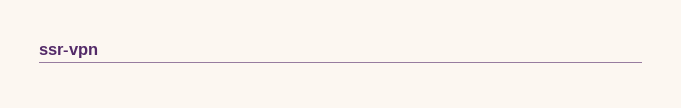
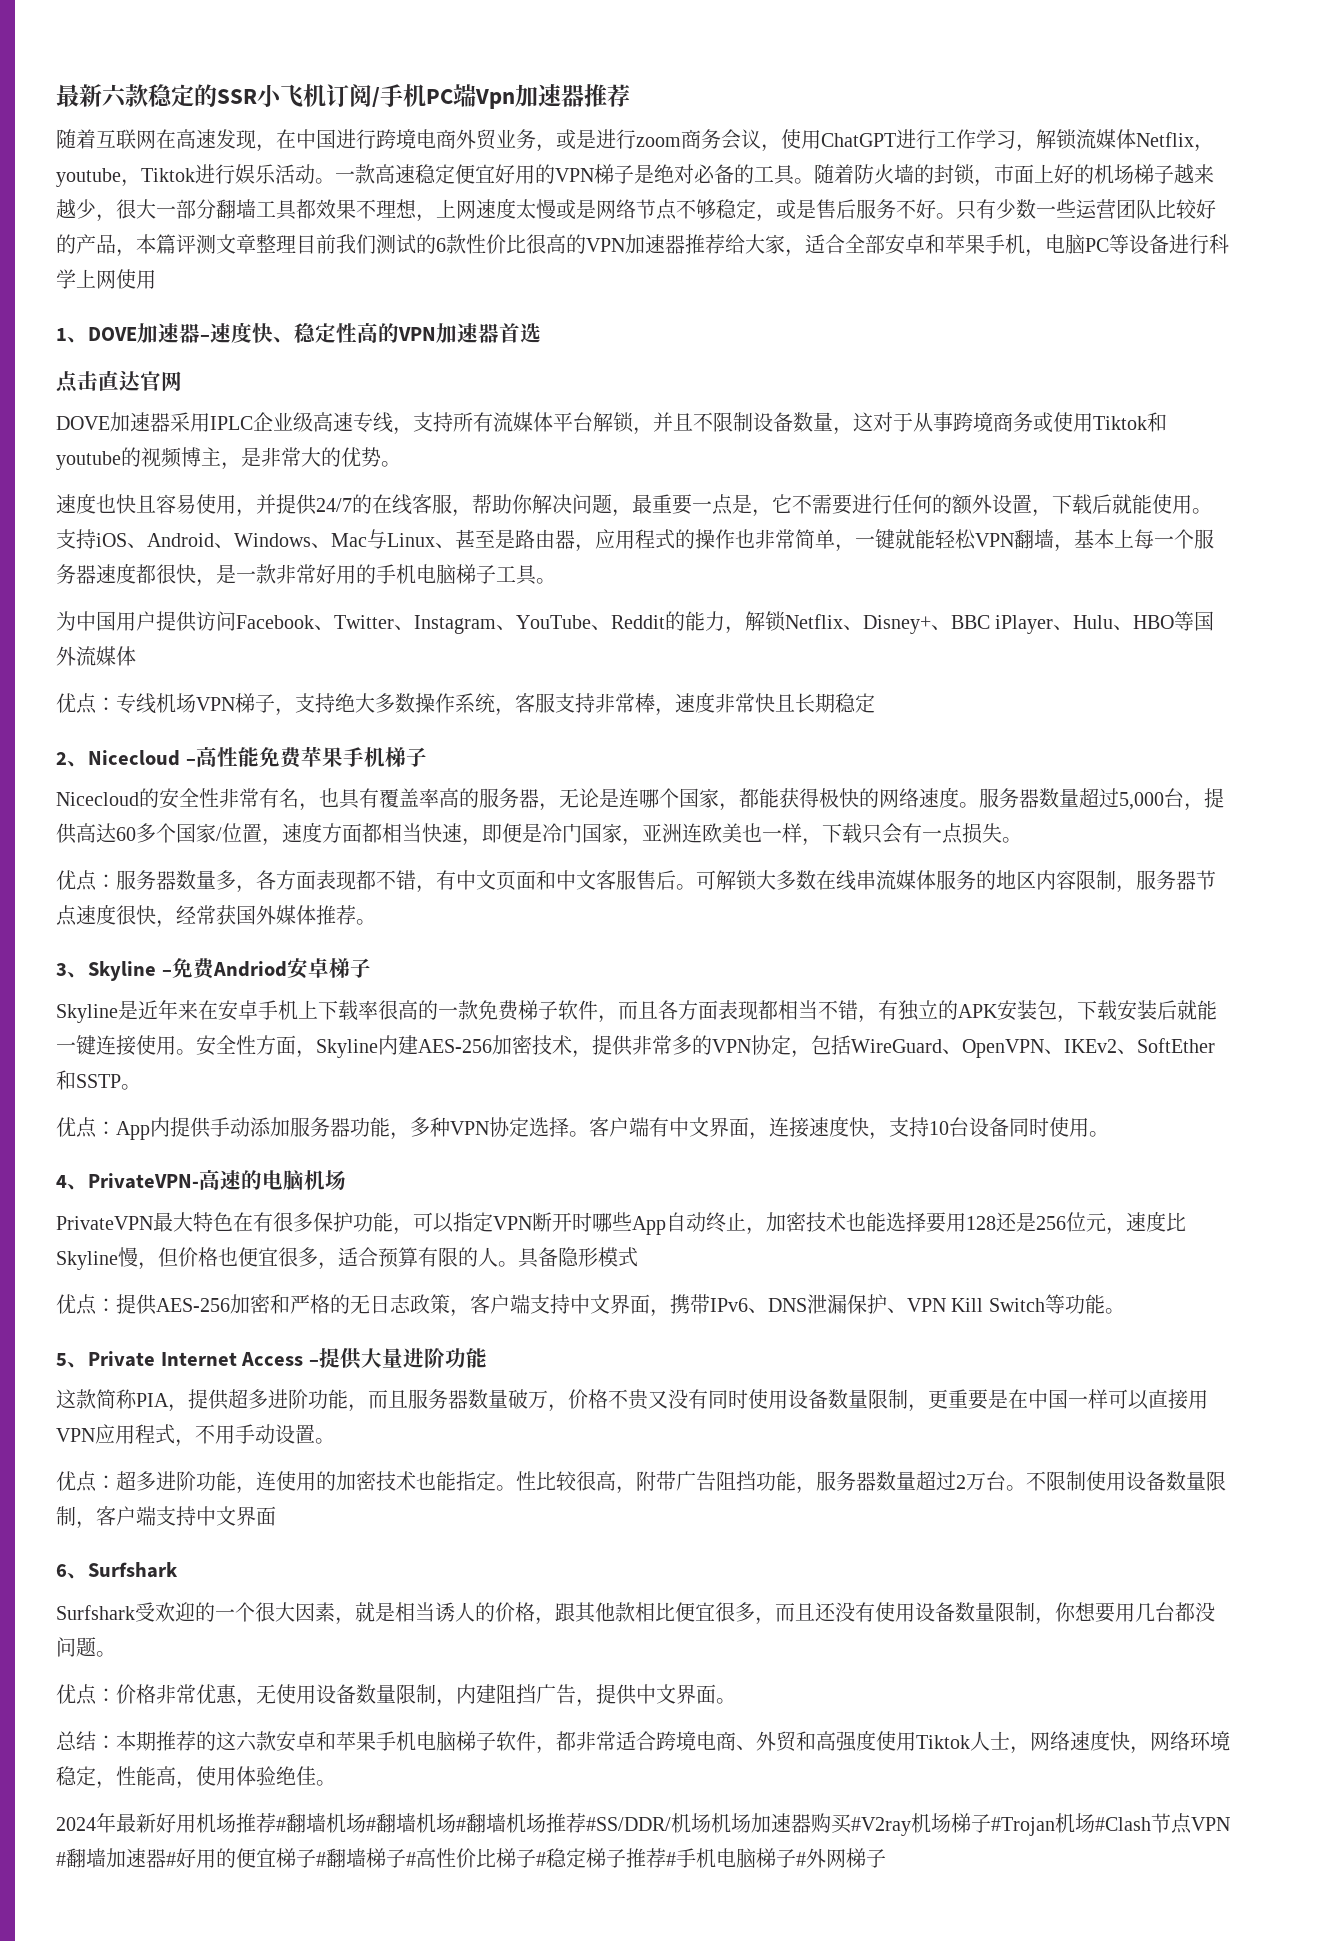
[39,45,98,58] ssr-vpn -> [56,84,630,109] [56,129,1214,152] [56,164,1214,187] [56,198,1216,222] [56,234,1229,257] [56,269,156,289] [56,322,541,343] [56,370,182,393] [56,412,1167,435] [56,447,401,470] [56,493,1212,517] [56,529,1214,552] [56,563,556,587] [56,611,1215,634] [56,646,136,666] [56,692,875,716] [56,746,427,768] [56,787,1224,811] [56,822,1022,846] [56,870,1216,893] [56,904,376,928] [56,958,371,981] [56,1000,1217,1023] [56,1035,1215,1058] [56,1070,141,1090] [56,1116,1109,1140] [56,1170,346,1190] [56,1211,1186,1235] [56,1247,638,1270] [56,1294,1125,1317] [56,1347,487,1370] [56,1389,1208,1412] [56,1424,335,1447] [56,1471,1226,1494] [56,1506,276,1529] [56,1562,178,1579] [56,1602,1215,1625] [56,1637,116,1657] [56,1684,736,1707] [56,1730,1230,1754] [56,1766,336,1789] [56,1813,1230,1836] [56,1848,886,1868] 最新六款稳定的SSR小飞机订阅/手机PC端Vpn加速器推荐 // 随着互联网在高速发现，在中国进行跨境电商外贸业务，或是进行zoom商务会议，使用ChatGPT进行工作学习，解锁流媒体Netflix，youtube，Tiktok进行娱乐活动。一款高速稳定便宜好用的VPN梯子是绝对必备的工具。随着防火墙的封锁，市面上好的机场梯子越来越少，很大一部分翻墙工具都效果不理想，上网速度太慢或是网络节点不够稳定，或是售后服务不好。只有少数一些运营团队比较好的产品，本篇评测文章整理目前我们测试的6款性价比很高的VPN加速器推荐给大家，适合全部安卓和苹果手机，电脑PC等设备进行科学上网使用 // 1、DOVE加速器–速度快、稳定性高的VPN加速器首选 // 点击直达官网 // DOVE加速器采用IPLC企业级高速专线，支持所有流媒体平台解锁，并且不限制设备数量，这对于从事跨境商务或使用Tiktok和youtube的视频博主，是非常大的优势。 // 速度也快且容易使用，并提供24/7的在线客服，帮助你解决问题，最重要一点是，它不需要进行任何的额外设置，下载后就能使用。支持iOS、Android、Windows、Mac与Linux、甚至是路由器，应用程式的操作也非常简单，一键就能轻松VPN翻墙，基本上每一个服务器速度都很快，是一款非常好用的手机电脑梯子工具。 // 为中国用户提供访问Facebook、Twitter、Instagram、YouTube、Reddit的能力，解锁Netflix、Disney+、BBC iPlayer、Hulu、HBO等国外流媒体 // 优点：专线机场VPN梯子，支持绝大多数操作系统，客服支持非常棒，速度非常快且长期稳定 // 2、Nicecloud –高性能免费苹果手机梯子 // Nicecloud的安全性非常有名，也具有覆盖率高的服务器，无论是连哪个国家，都能获得极快的网络速度。服务器数量超过5,000台，提供高达60多个国家/位置，速度方面都相当快速，即便是冷门国家，亚洲连欧美也一样，下载只会有一点损失。 // 优点：服务器数量多，各方面表现都不错，有中文页面和中文客服售后。可解锁大多数在线串流媒体服务的地区内容限制，服务器节点速度很快，经常获国外媒体推荐。 // 3、Skyline –免费Andriod安卓梯子 // Skyline是近年来在安卓手机上下载率很高的一款免费梯子软件，而且各方面表现都相当不错，有独立的APK安装包，下载安装后就能一键连接使用。安全性方面，Skyline内建AES-256加密技术，提供非常多的VPN协定，包括WireGuard、OpenVPN、IKEv2、SoftEther和SSTP。 // 优点：App内提供手动添加服务器功能，多种VPN协定选择。客户端有中文界面，连接速度快，支持10台设备同时使用。 // 4、PrivateVPN-高速的电脑机场 // PrivateVPN最大特色在有很多保护功能，可以指定VPN断开时哪些App自动终止，加密技术也能选择要用128还是256位元，速度比Skyline慢，但价格也便宜很多，适合预算有限的人。具备隐形模式 // 优点：提供AES-256加密和严格的无日志政策，客户端支持中文界面，携带IPv6、DNS泄漏保护、VPN Kill Switch等功能。 // 5、Private Internet Access –提供大量进阶功能 // 这款简称PIA，提供超多进阶功能，而且服务器数量破万，价格不贵又没有同时使用设备数量限制，更重要是在中国一样可以直接用VPN应用程式，不用手动设置。 // 优点：超多进阶功能，连使用的加密技术也能指定。性比较很高，附带广告阻挡功能，服务器数量超过2万台。不限制使用设备数量限制，客户端支持中文界面 // 6、Surfshark // Surfshark受欢迎的一个很大因素，就是相当诱人的价格，跟其他款相比便宜很多，而且还没有使用设备数量限制，你想要用几台都没问题。 // 优点：价格非常优惠，无使用设备数量限制，内建阻挡广告，提供中文界面。 // 总结：本期推荐的这六款安卓和苹果手机电脑梯子软件，都非常适合跨境电商、外贸和高强度使用Tiktok人士，网络速度快，网络环境稳定，性能高，使用体验绝佳。 // 2024年最新好用机场推荐#翻墙机场#翻墙机场#翻墙机场推荐#SS/DDR/机场机场加速器购买#V2ray机场梯子#Trojan机场#Clash节点VPN #翻墙加速器#好用的便宜梯子#翻墙梯子#高性价比梯子#稳定梯子推荐#手机电脑梯子#外网梯子

